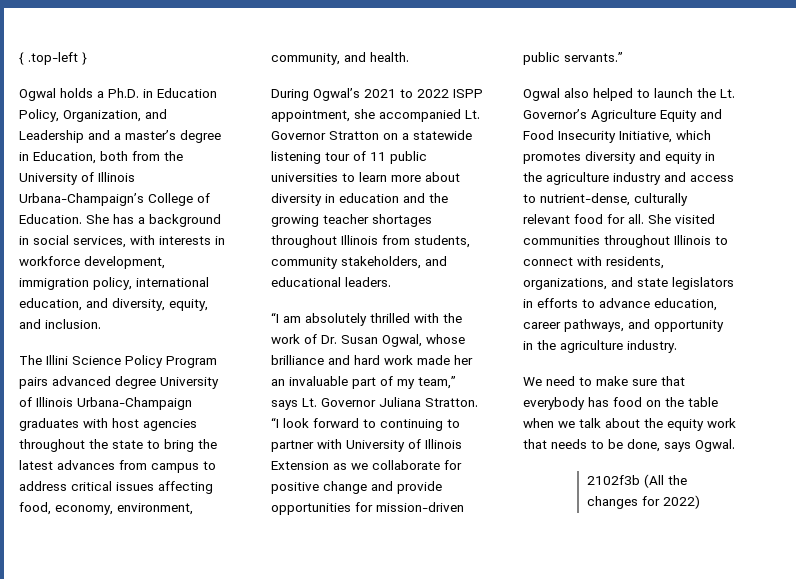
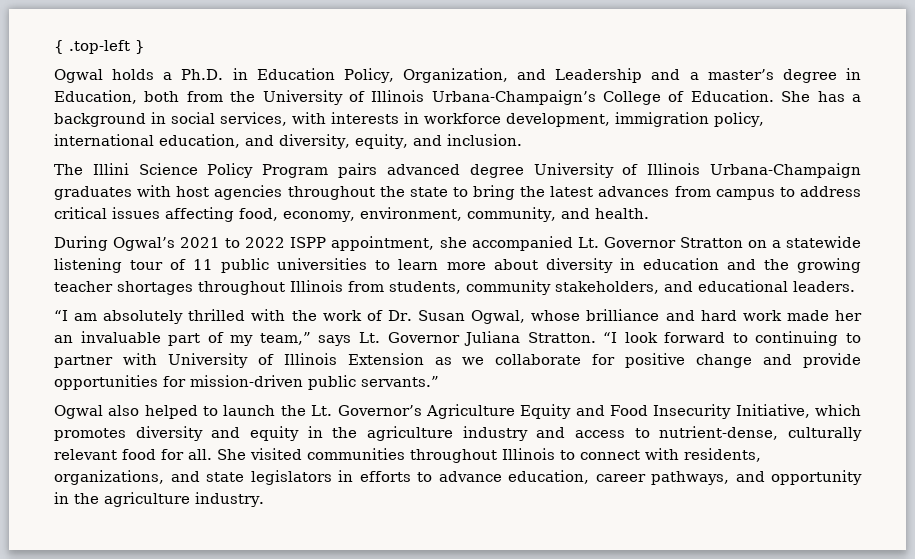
[523,376,685,386] [523,397,718,410] [523,418,736,431] [523,439,735,452] [586,474,687,488] [586,495,700,509] // We need to make sure that everybody has food on the table when we talk about the equity work that needs to be done, says Ogwal. // 2102f3b (All the changes for 2022) -> (264, 499) none

